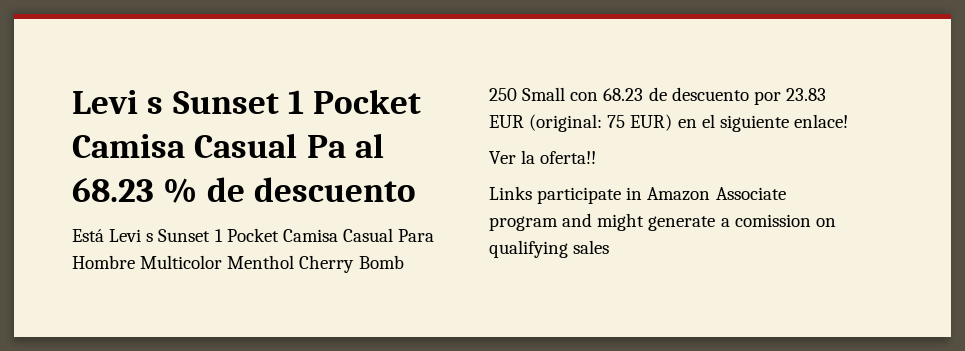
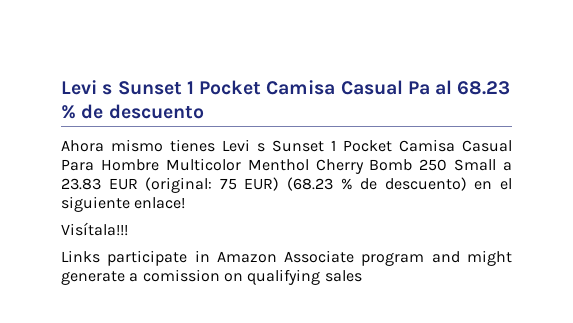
[72,229,104,242] Está -> [61,139,215,152] Ahora mismo tienes
[570,87,781,105] con 68.23 de descuento por -> [503,162,512,171] a
(673, 122) none -> [287,177,467,191] (68.23 % de descuento)
[489,150,597,164] Ver la oferta!! -> [61,222,128,236] Visítala!!!

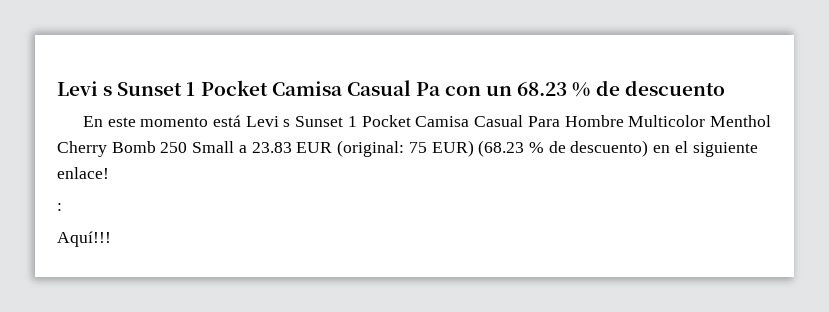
[435,80,453,95] al -> [445,85,513,96] con un
[61,139,215,152] Ahora mismo tienes -> [82,115,241,127] En este momento está
[61,222,128,236] [61,250,512,266] [61,269,362,285] Visítala!!! // Links participate in Amazon Associate program and might generate a comission on qualifying sales -> [57,203,62,211] [57,231,111,247] : // Aquí!!!

